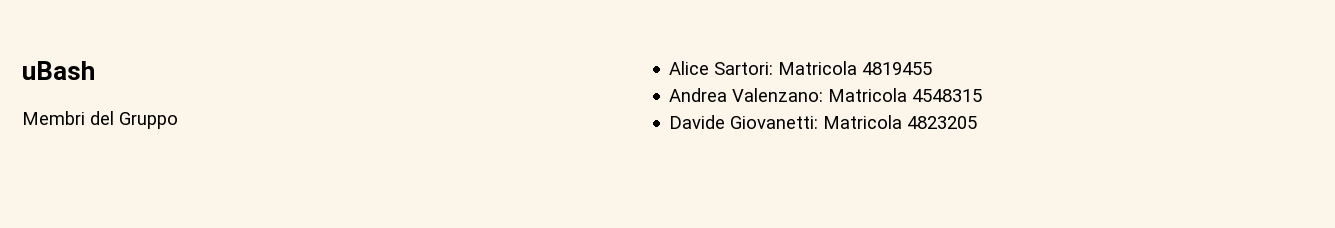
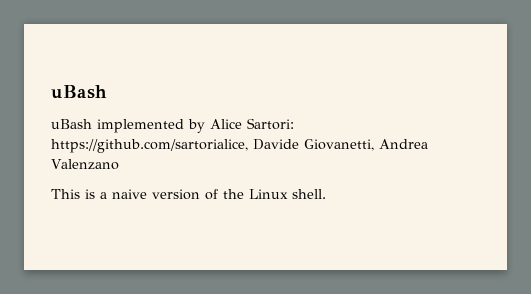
[22,111,178,129] [669,61,933,75] [669,88,983,102] [669,115,978,129] Membri del Gruppo // Alice Sartori: Matricola 4819455 // Andrea Valenzano: Matricola 4548315 // Davide Giovanetti: Matricola 4823205 -> [51,118,294,133] [51,139,428,153] [51,159,119,170] [51,189,326,200] uBash implemented by Alice Sartori: https://github.com/sartorialice, Davide Giovanetti, Andrea Valenzano // This is a naive version of the Linux shell.

